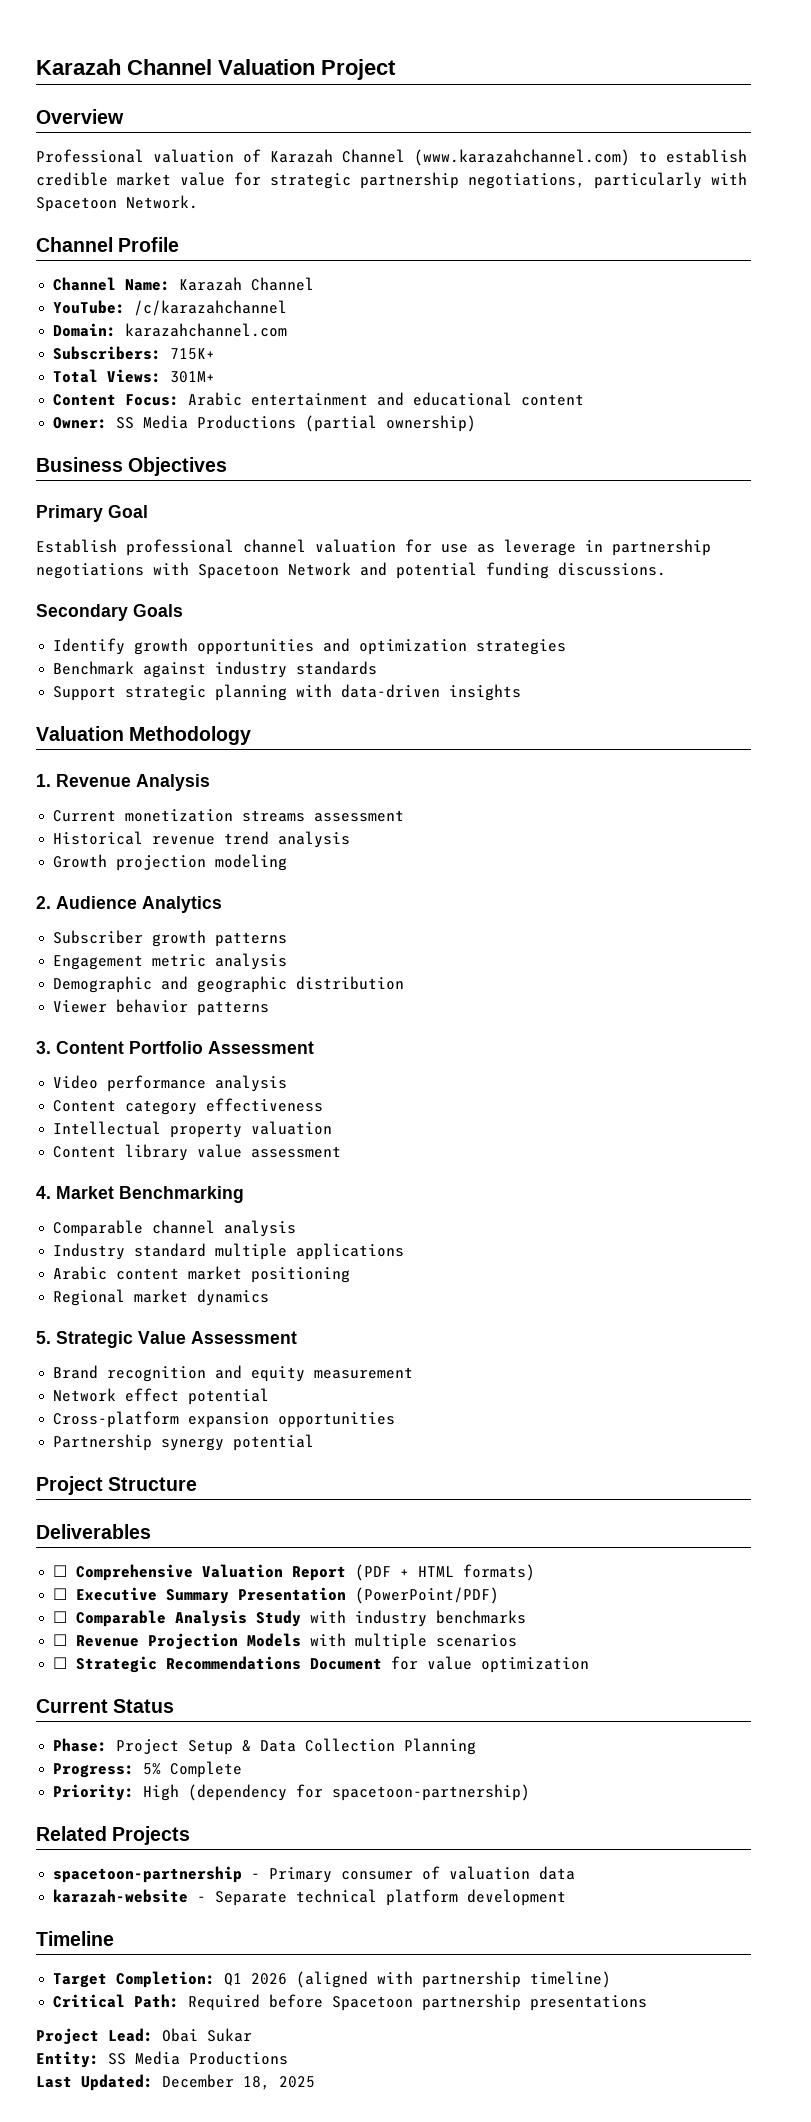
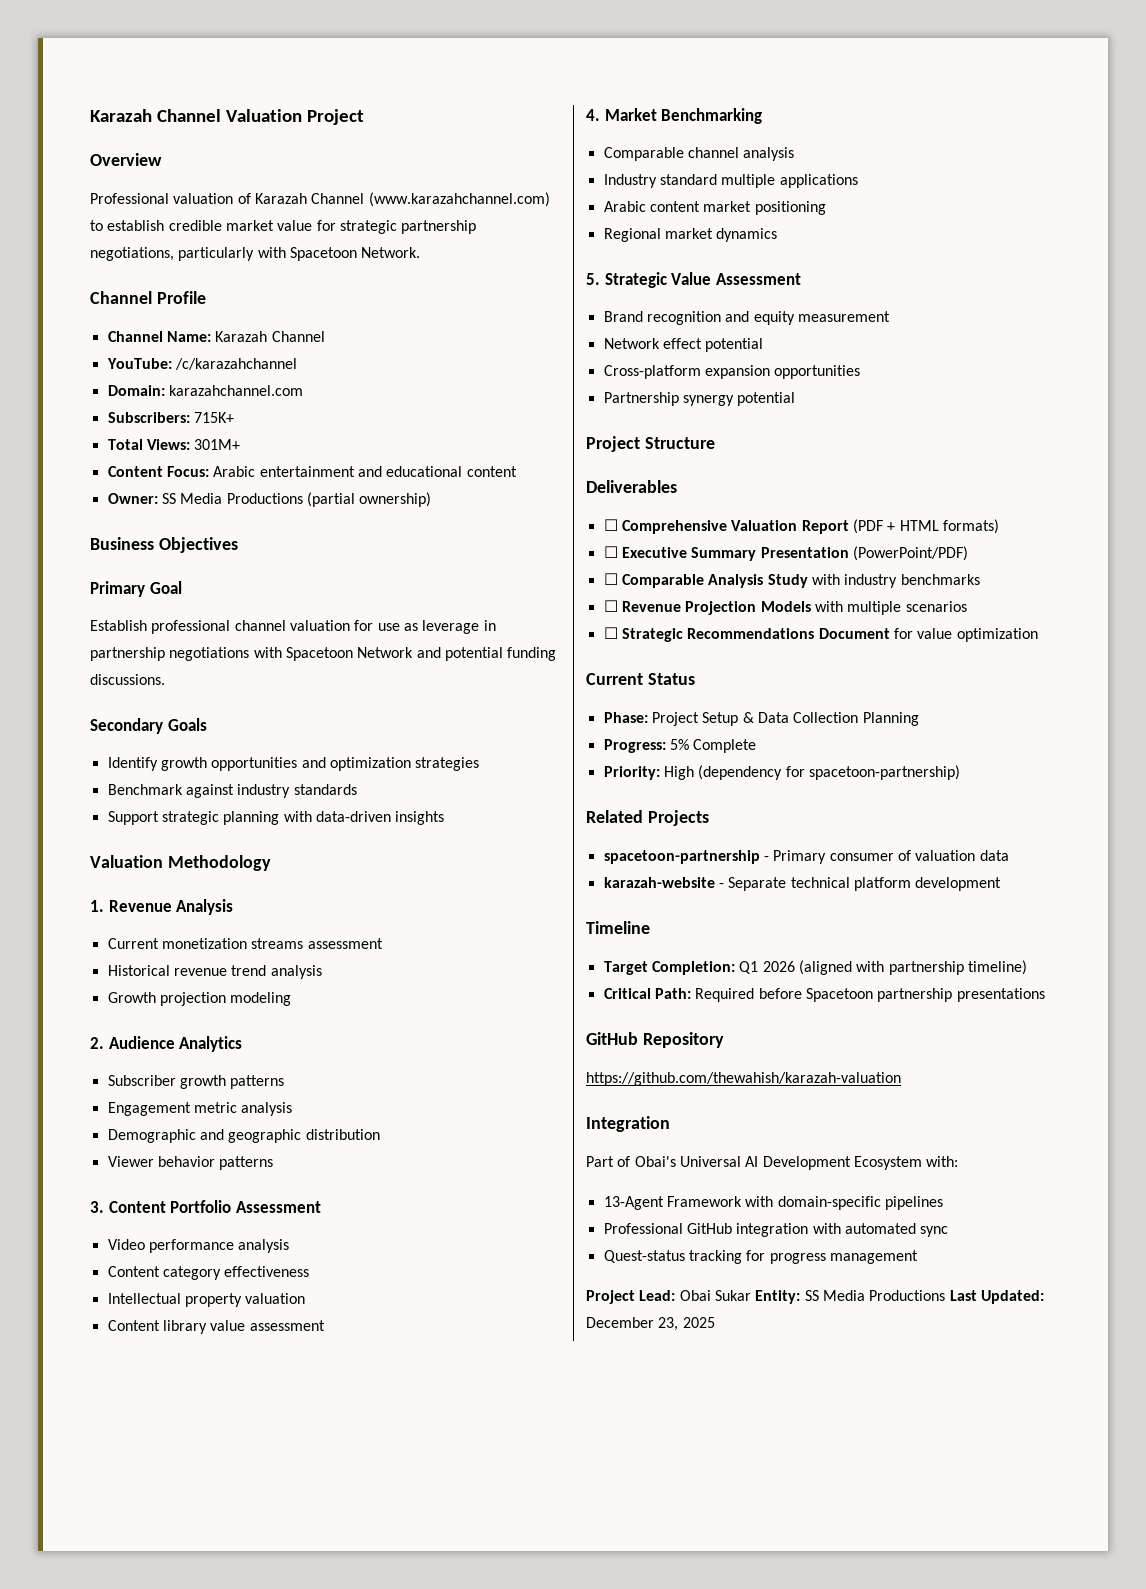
(648, 2003) none -> [586,1032,724,1048] [586,1072,901,1086] [586,1116,670,1132] [586,1156,959,1170] [603,1196,943,1210] [603,1223,949,1237] [603,1250,918,1264] // GitHub Repository // https://github.com/thewahish/karazah-valuation // Integration // Part of Obai's Universal AI Development Ecosystem with: // 13-Agent Framework with domain-specific pipelines // Professional GitHub integration with automated sync // Quest-status tracking for progress management
(252, 2035) // -> (751, 1295) none
(288, 2058) // -> (946, 1295) none
[243,2076,270,2090] 18, -> [658,1317,679,1331] 23,

